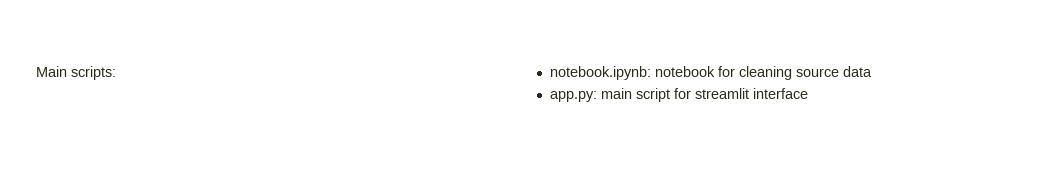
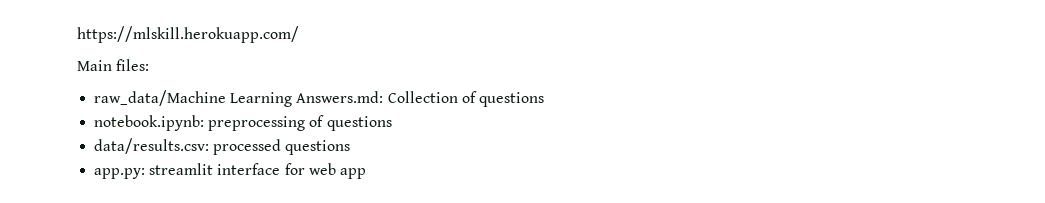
[36,66,116,80] [549,66,872,80] [549,88,808,102] Main scripts: // notebook.ipynb: notebook for cleaning source data // app.py: main script for streamlit interface -> [77,26,299,43] [77,59,150,71] [94,90,544,107] [94,115,392,131] [94,138,351,155] [94,163,366,179] https://mlskill.herokuapp.com/ // Main files: // raw_data/Machine Learning Answers.md: Collection of questions // notebook.ipynb: preprocessing of questions // data/results.csv: processed questions // app.py: streamlit interface for web app

